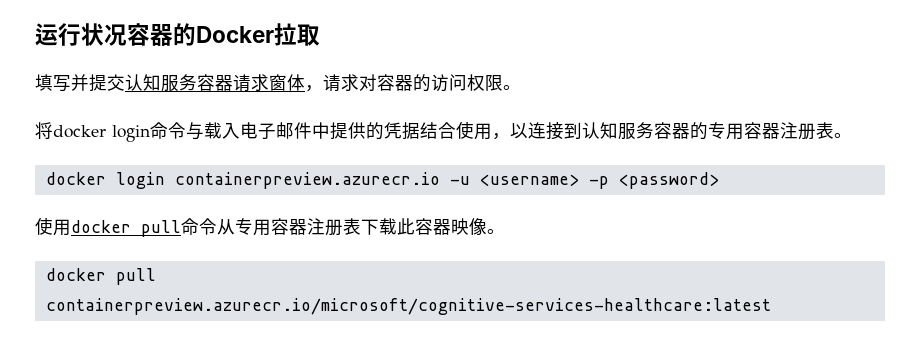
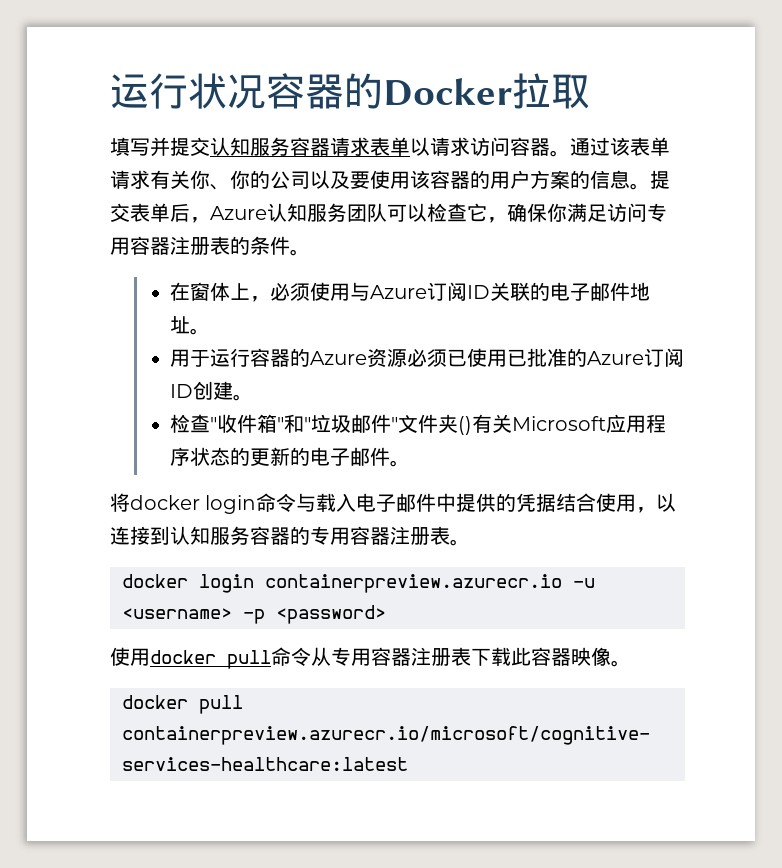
[269,74,503,92] 窗体，请求对容器的访问权限 -> [370,137,670,157] [110,170,670,190] [110,203,667,223] [110,236,310,256] [170,282,651,302] [170,316,211,335] [170,348,685,368] [170,381,254,401] [170,414,667,435] [170,447,391,466] 表单以请求访问容器。通过该表单请求有关你、你的公司以及要使用该容器的用户方案的信息。提交表单后，Azure认知服务团队可以检查它，确保你满足访问专用容器注册表的条件。 // 在窗体上，必须使用与Azure订阅ID关联的电子邮件地址。 // 用于运行容器的Azure资源必须已使用已批准的Azure订阅ID创建。 // 检查"收件箱"和"垃圾邮件"文件夹()有关Microsoft应用程序状态的更新的电子邮件

